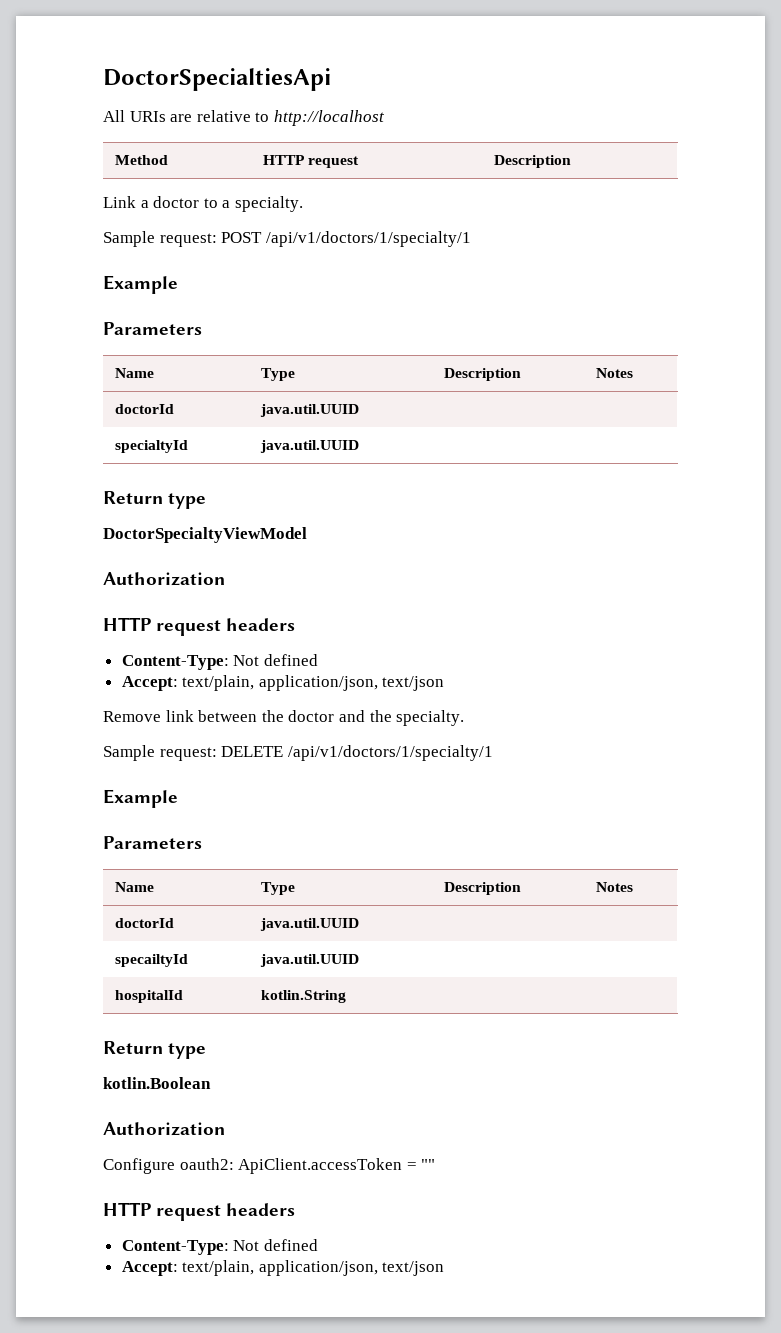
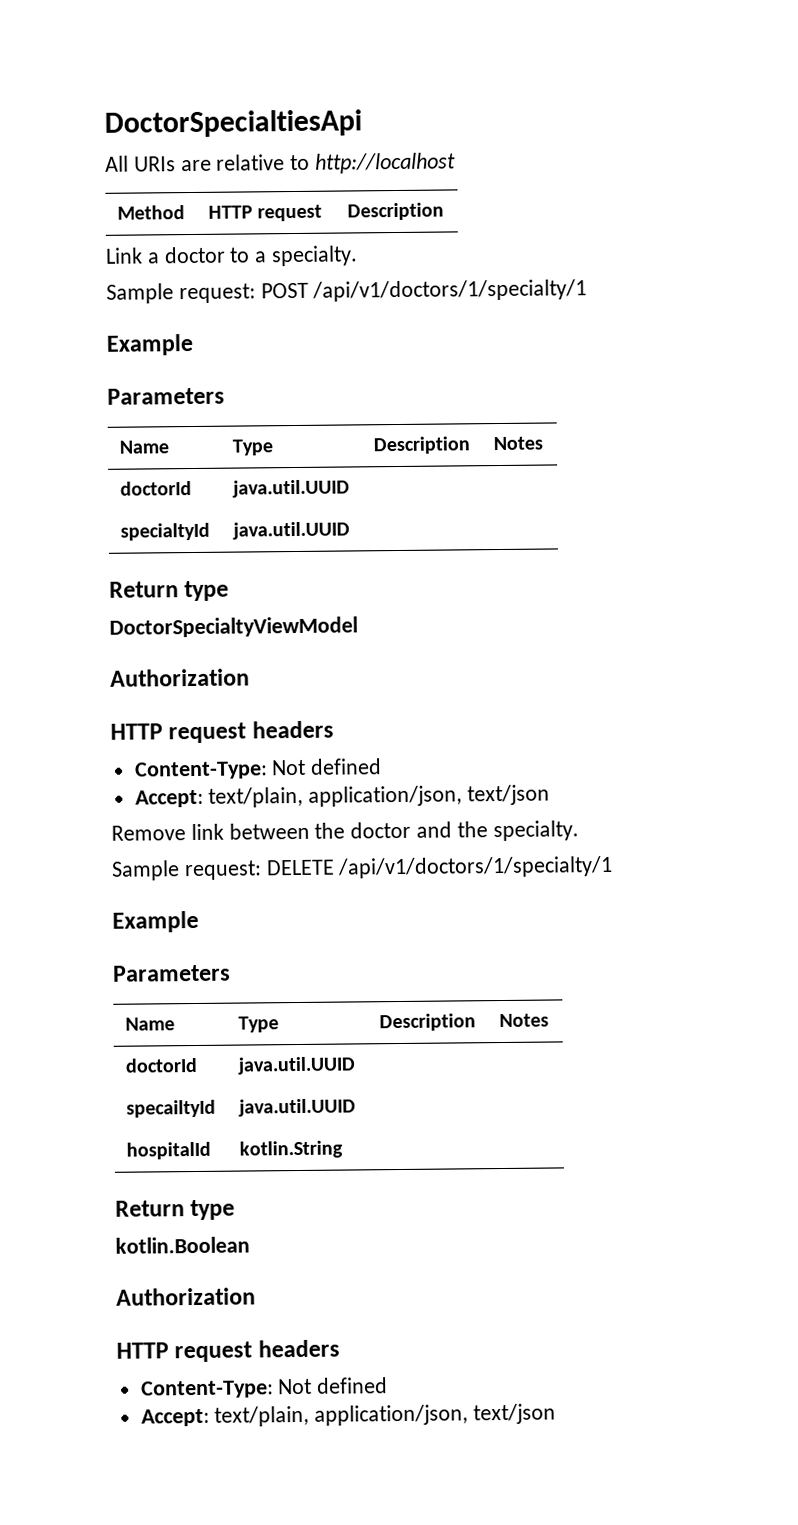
[103,1158,436,1174] // Configure oauth2: ApiClient.accessToken = "" -> (256, 1296) none

